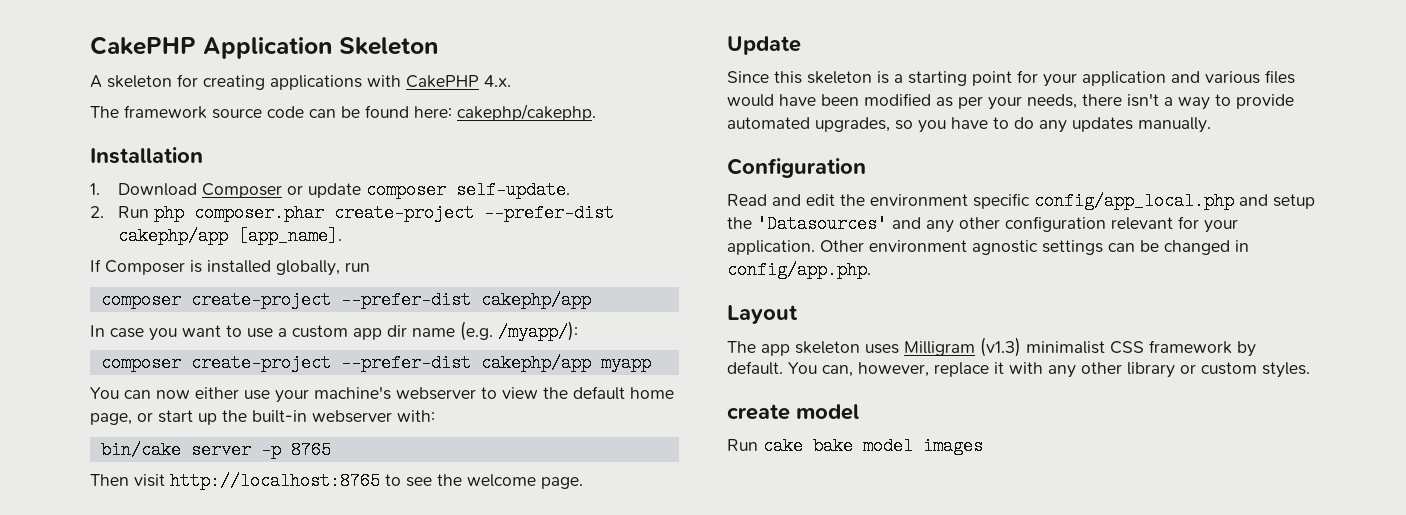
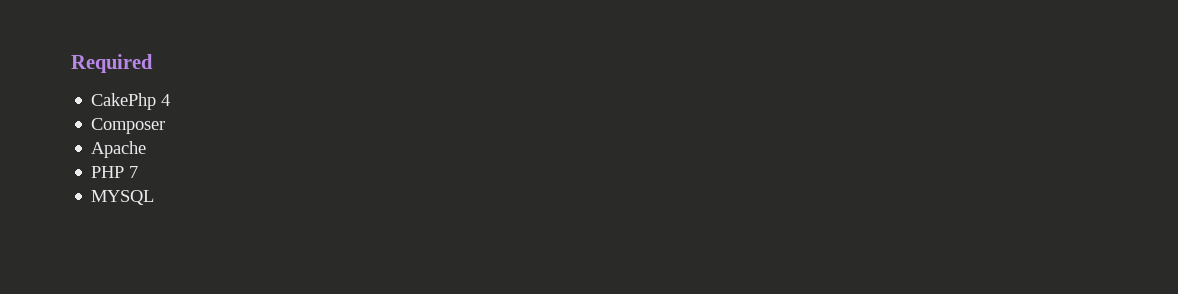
[90,36,438,59] [90,74,511,90] [90,104,596,121] [90,147,203,164] [90,181,571,199] [90,204,615,222] [118,227,343,245] [90,259,370,276] [100,291,591,309] [90,321,578,341] [100,354,651,372] [90,386,674,403] [90,410,435,425] [100,441,331,459] [90,472,583,490] [727,36,801,55] [727,70,1295,87] [727,93,1294,110] [727,117,1211,133] [727,158,866,178] [727,192,1315,210] [727,215,1238,233] [727,240,1249,255] [727,261,871,279] [727,305,798,324] [727,337,1256,357] [727,361,1310,378] [727,404,859,420] [727,437,983,455] CakePHP Application Skeleton // A skeleton for creating applications with CakePHP 4.x. // The framework source code can be found here: cakephp/cakephp. // Installation // 1. Download Composer or update composer self-update. // 2. Run php composer.phar create-project --prefer-dist cakephp/app [app_name]. // If Composer is installed globally, run // composer create-project --prefer-dist cakephp/app // In case you want to use a custom app dir name (e.g. /myapp/): // composer create-project --prefer-dist cakephp/app myapp // You can now either use your machine's webserver to view the default home page, or start up the built-in webserver with: // bin/cake server -p 8765 // Then visit http://localhost:8765 to see the welcome page. // Update // Since this skeleton is a starting point for your application and various files would have been modified as per your needs, there isn't a way to provide automated upgrades, so you have to do any updates manually. // Configuration // Read and edit the environment specific config/app_local.php and setup the 'Datasources' and any other configuration relevant for your application. Other environment agnostic settings can be changed in config/app.php. // Layout // The app skeleton uses Milligram (v1.3) minimalist CSS framework by default. You can, however, replace it with any other library or custom styles. // create model // Run cake bake model images -> [71,54,153,73] [91,93,171,110] [91,118,166,134] [91,141,147,158] [91,166,139,178] [91,190,155,205] Required // CakePhp 4 // Composer // Apache // PHP 7 // MYSQL

